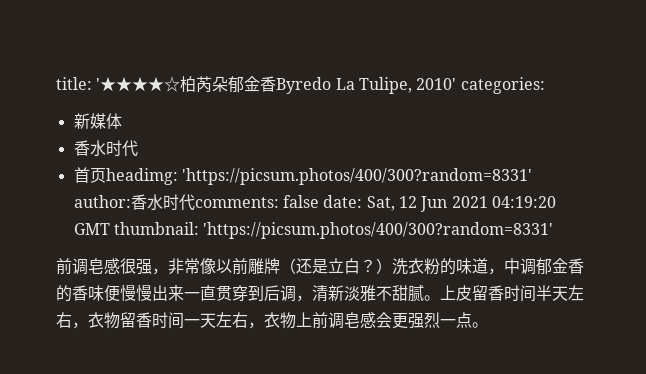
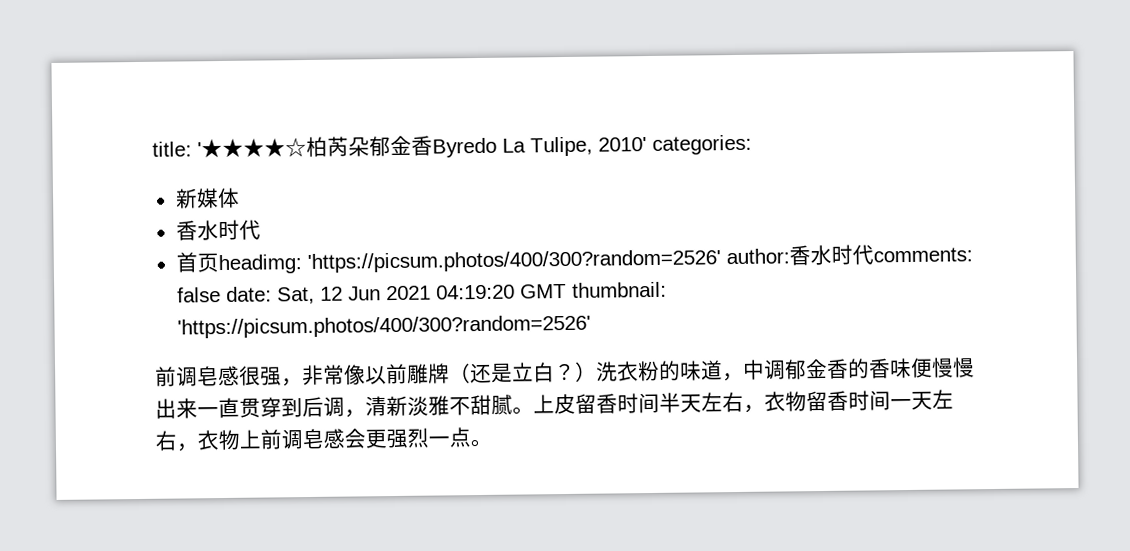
[181,168,532,185] 'https://picsum.photos/400/300?random=8331' -> [306,249,721,274] 'https://picsum.photos/400/300?random=2526'
[203,222,554,239] 'https://picsum.photos/400/300?random=8331' -> [176,314,591,339] 'https://picsum.photos/400/300?random=2526'

